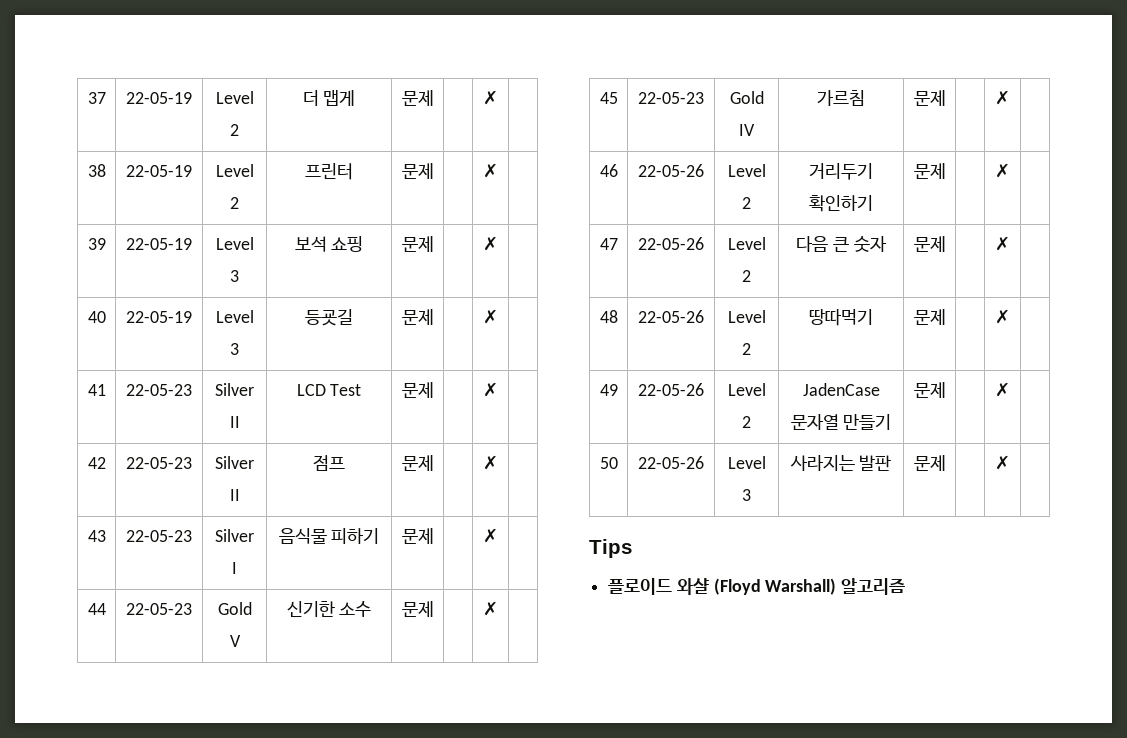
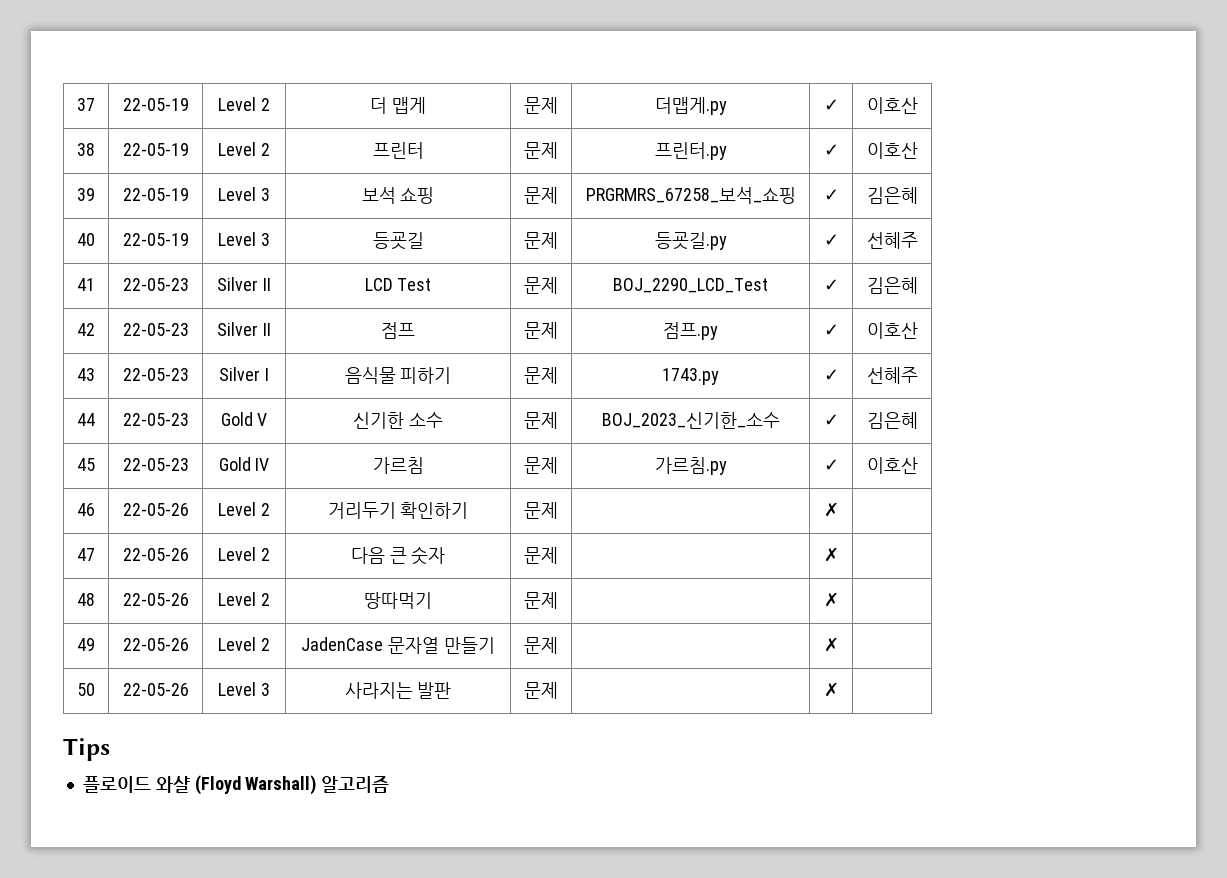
[483,90,498,105] | ✗ | -> [654,97,727,115] [823,99,839,111] [866,97,918,114] 더맵게.py | ✓ | 이호산
[483,163,498,178] | ✗ | -> [654,142,727,160] [823,144,839,156] [866,142,918,159] 프린터.py | ✓ | 이호산
[483,236,498,251] | ✗ | -> [585,187,796,204] [823,189,839,201] [866,187,918,204] PRGRMRS_67258_보석_쇼핑 | ✓ | 김은혜
[483,309,498,324] | ✗ | -> [654,232,727,250] [823,234,839,246] [866,232,918,249] 등굣길.py | ✓ | 선혜주
[483,382,498,397] | ✗ | -> [613,278,768,293] [823,279,839,291] [866,277,918,294] BOJ_2290_LCD_Test | ✓ | 김은혜
[483,455,498,470] | ✗ | -> [663,322,718,340] [823,324,839,336] [866,322,918,339] 점프.py | ✓ | 이호산
[483,528,498,543] | ✗ | -> [662,368,719,385] [823,369,839,381] [866,367,918,384] 1743.py | ✓ | 선혜주
[483,601,498,616] | ✗ | -> [601,412,780,429] [823,414,839,426] [866,412,918,429] BOJ_2023_신기한_소수 | ✓ | 김은혜
[995,90,1010,105] | ✗ | -> [654,457,727,475] [823,459,839,471] [866,457,918,474] 가르침.py | ✓ | 이호산

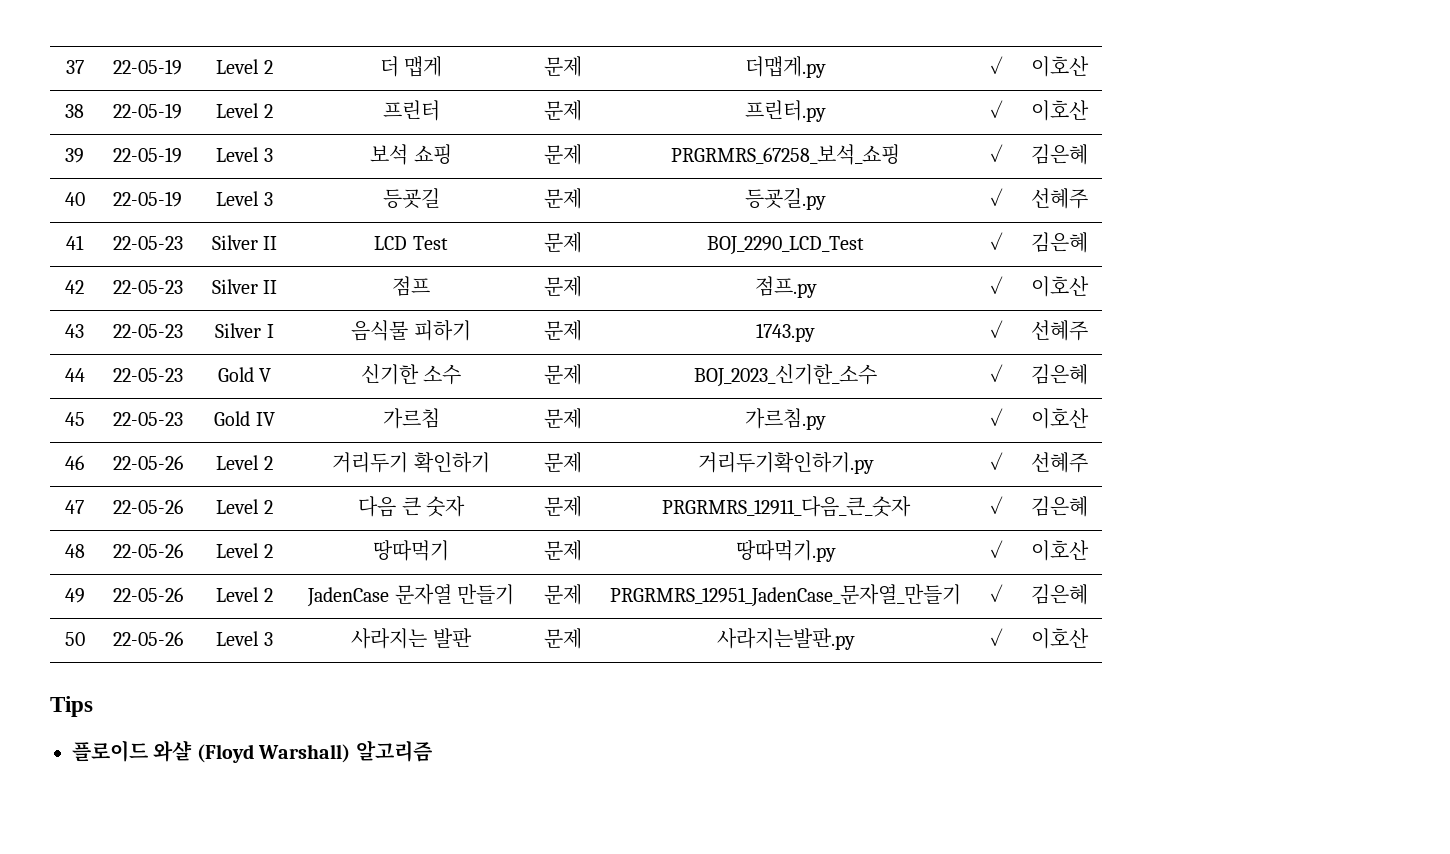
[823,502,839,517] | ✗ | -> [697,452,874,474] [989,452,1003,470] [1030,452,1088,473] 거리두기확인하기.py | ✓ | 선혜주
[823,547,839,562] | ✗ | -> [661,496,911,517] [989,496,1003,514] [1030,496,1088,517] PRGRMRS_12911_다음_큰_숫자 | ✓ | 김은혜
[823,592,839,607] | ✗ | -> [735,540,836,562] [989,540,1003,558] [1030,540,1089,561] 땅따먹기.py | ✓ | 이호산
[823,637,839,652] | ✗ | -> [610,584,961,607] [989,584,1003,602] [1030,584,1088,605] PRGRMRS_12951_JadenCase_문자열_만들기 | ✓ | 김은혜
[823,682,839,697] | ✗ | -> [716,628,855,650] [989,628,1003,646] [1030,628,1089,649] 사라지는발판.py | ✓ | 이호산

